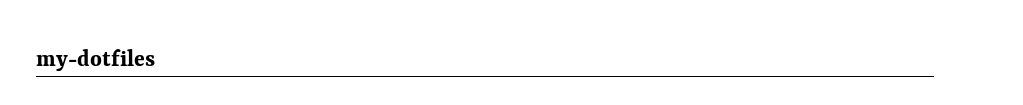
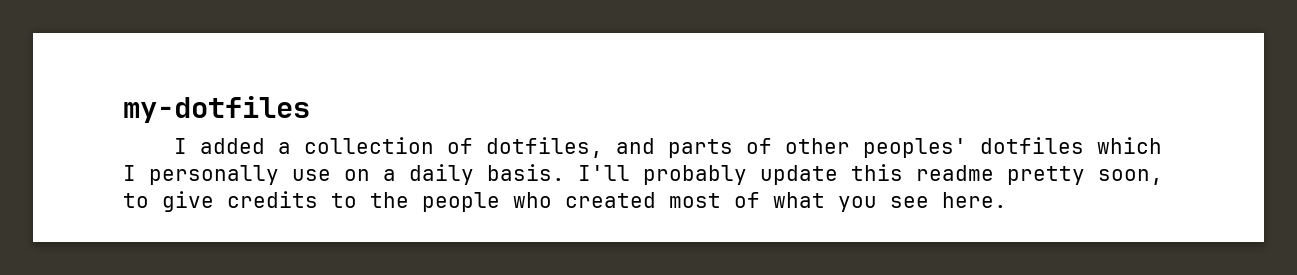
(155, 60) none -> [174,137,1163,158] [123,164,1163,185] [123,191,1007,212] // I added a collection of dotfiles, and parts of other peoples' dotfiles which I personally use on a daily basis. I'll probably update this readme pretty soon, to give credits to the people who created most of what you see here.

